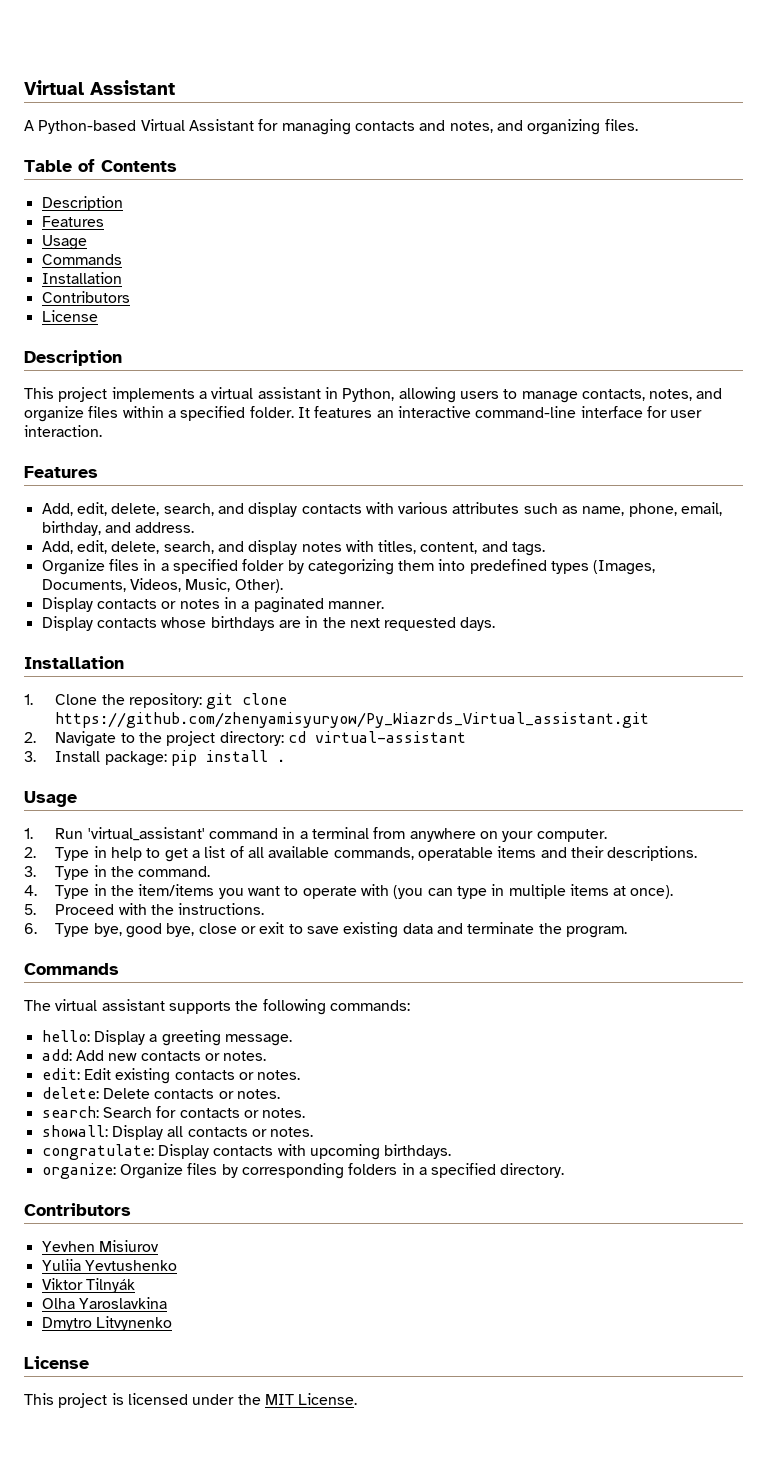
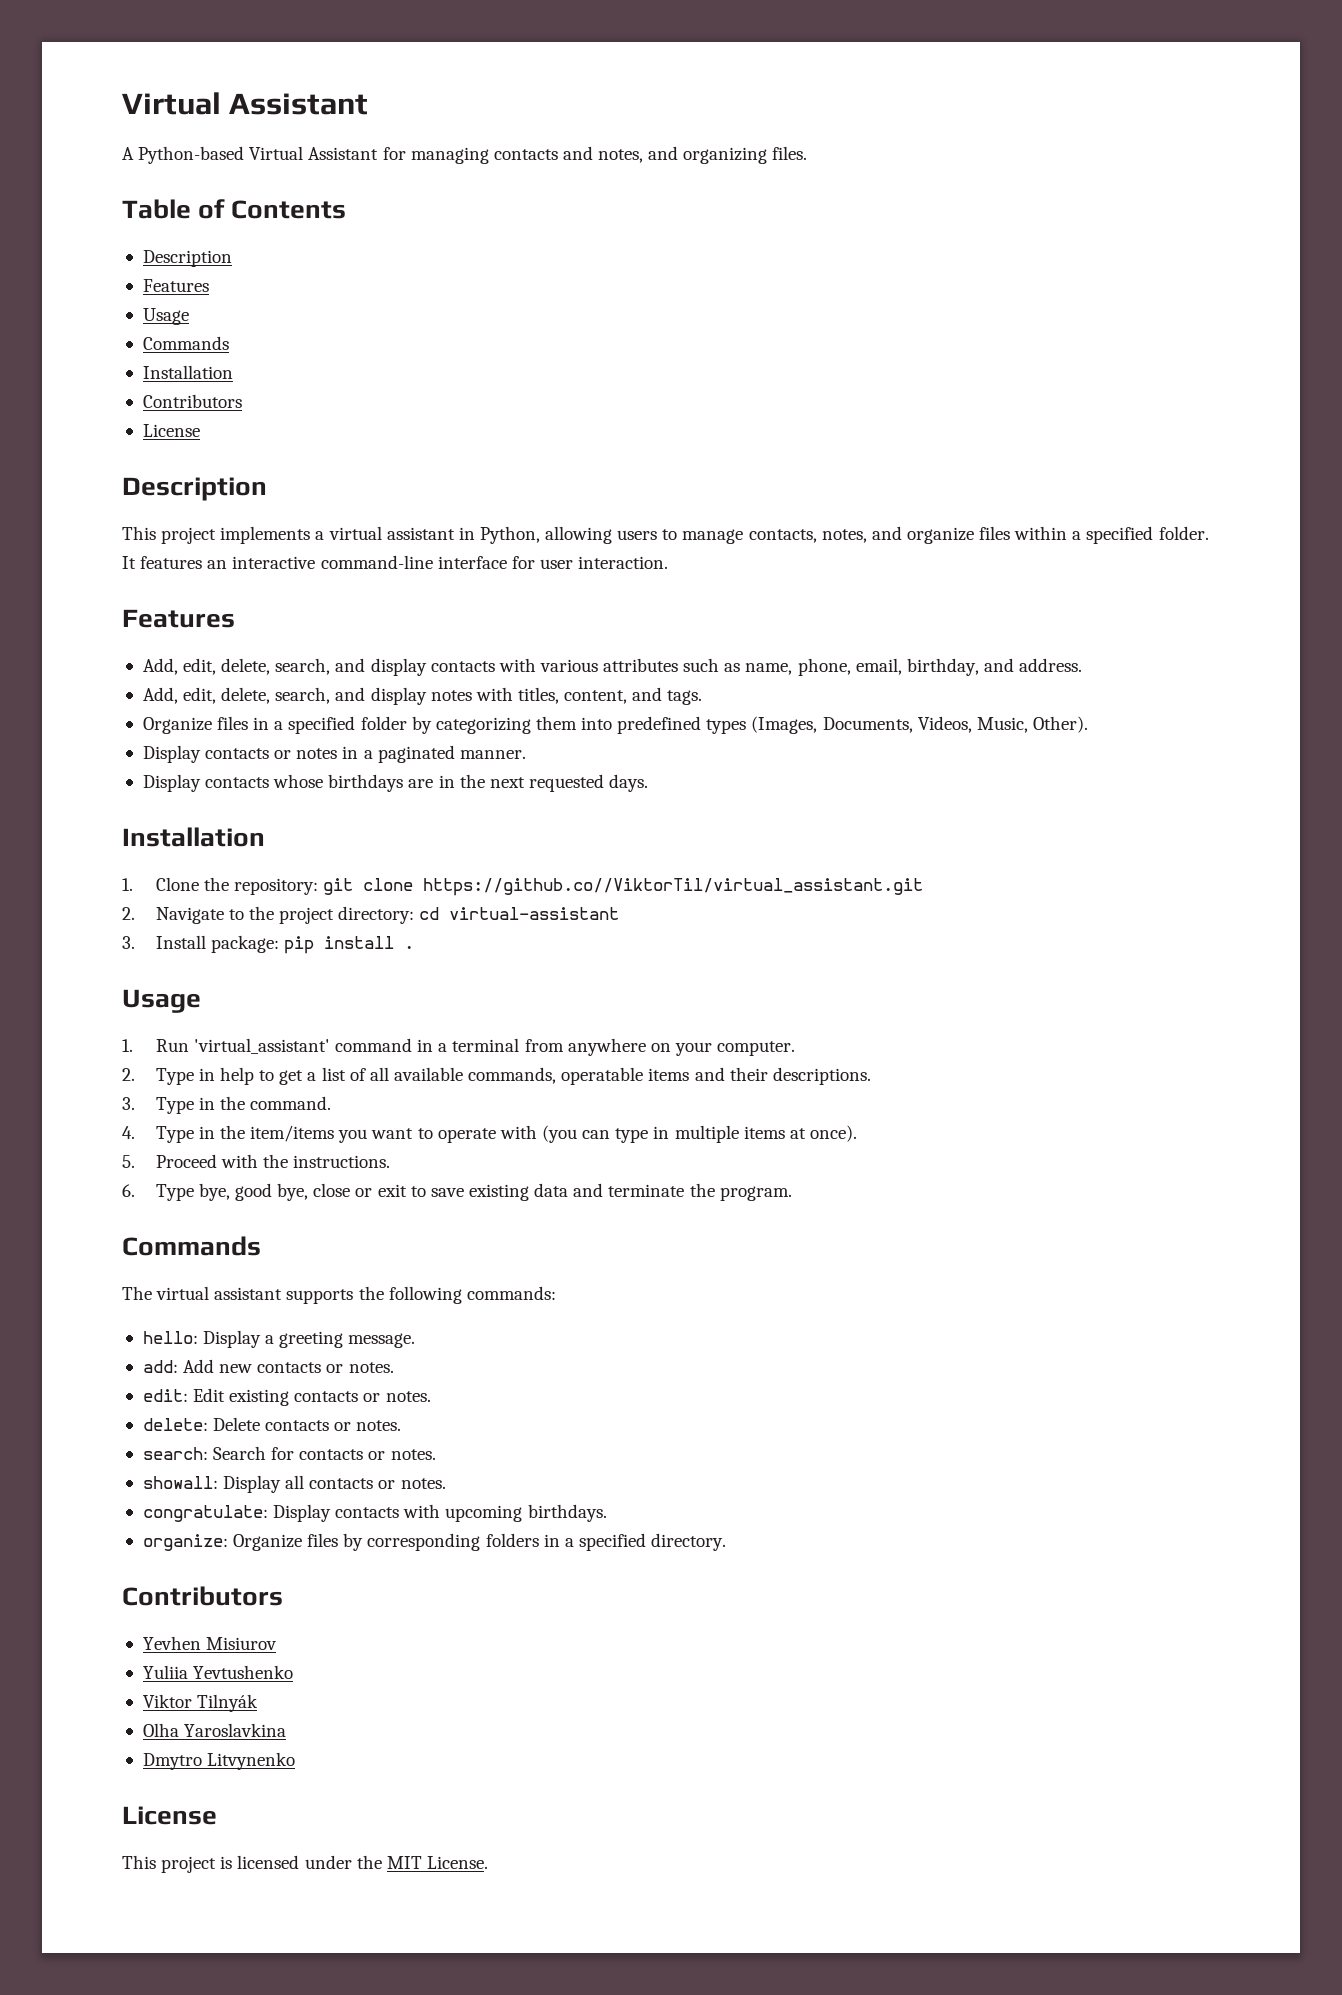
[55,712,650,728] https://github.com/zhenyamisyuryow/Py_Wiazrds_Virtual_assistant.git -> [423,878,924,896] https://github.co//ViktorTil/virtual_assistant.git

